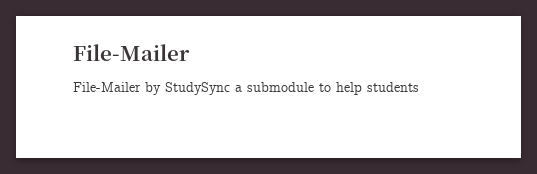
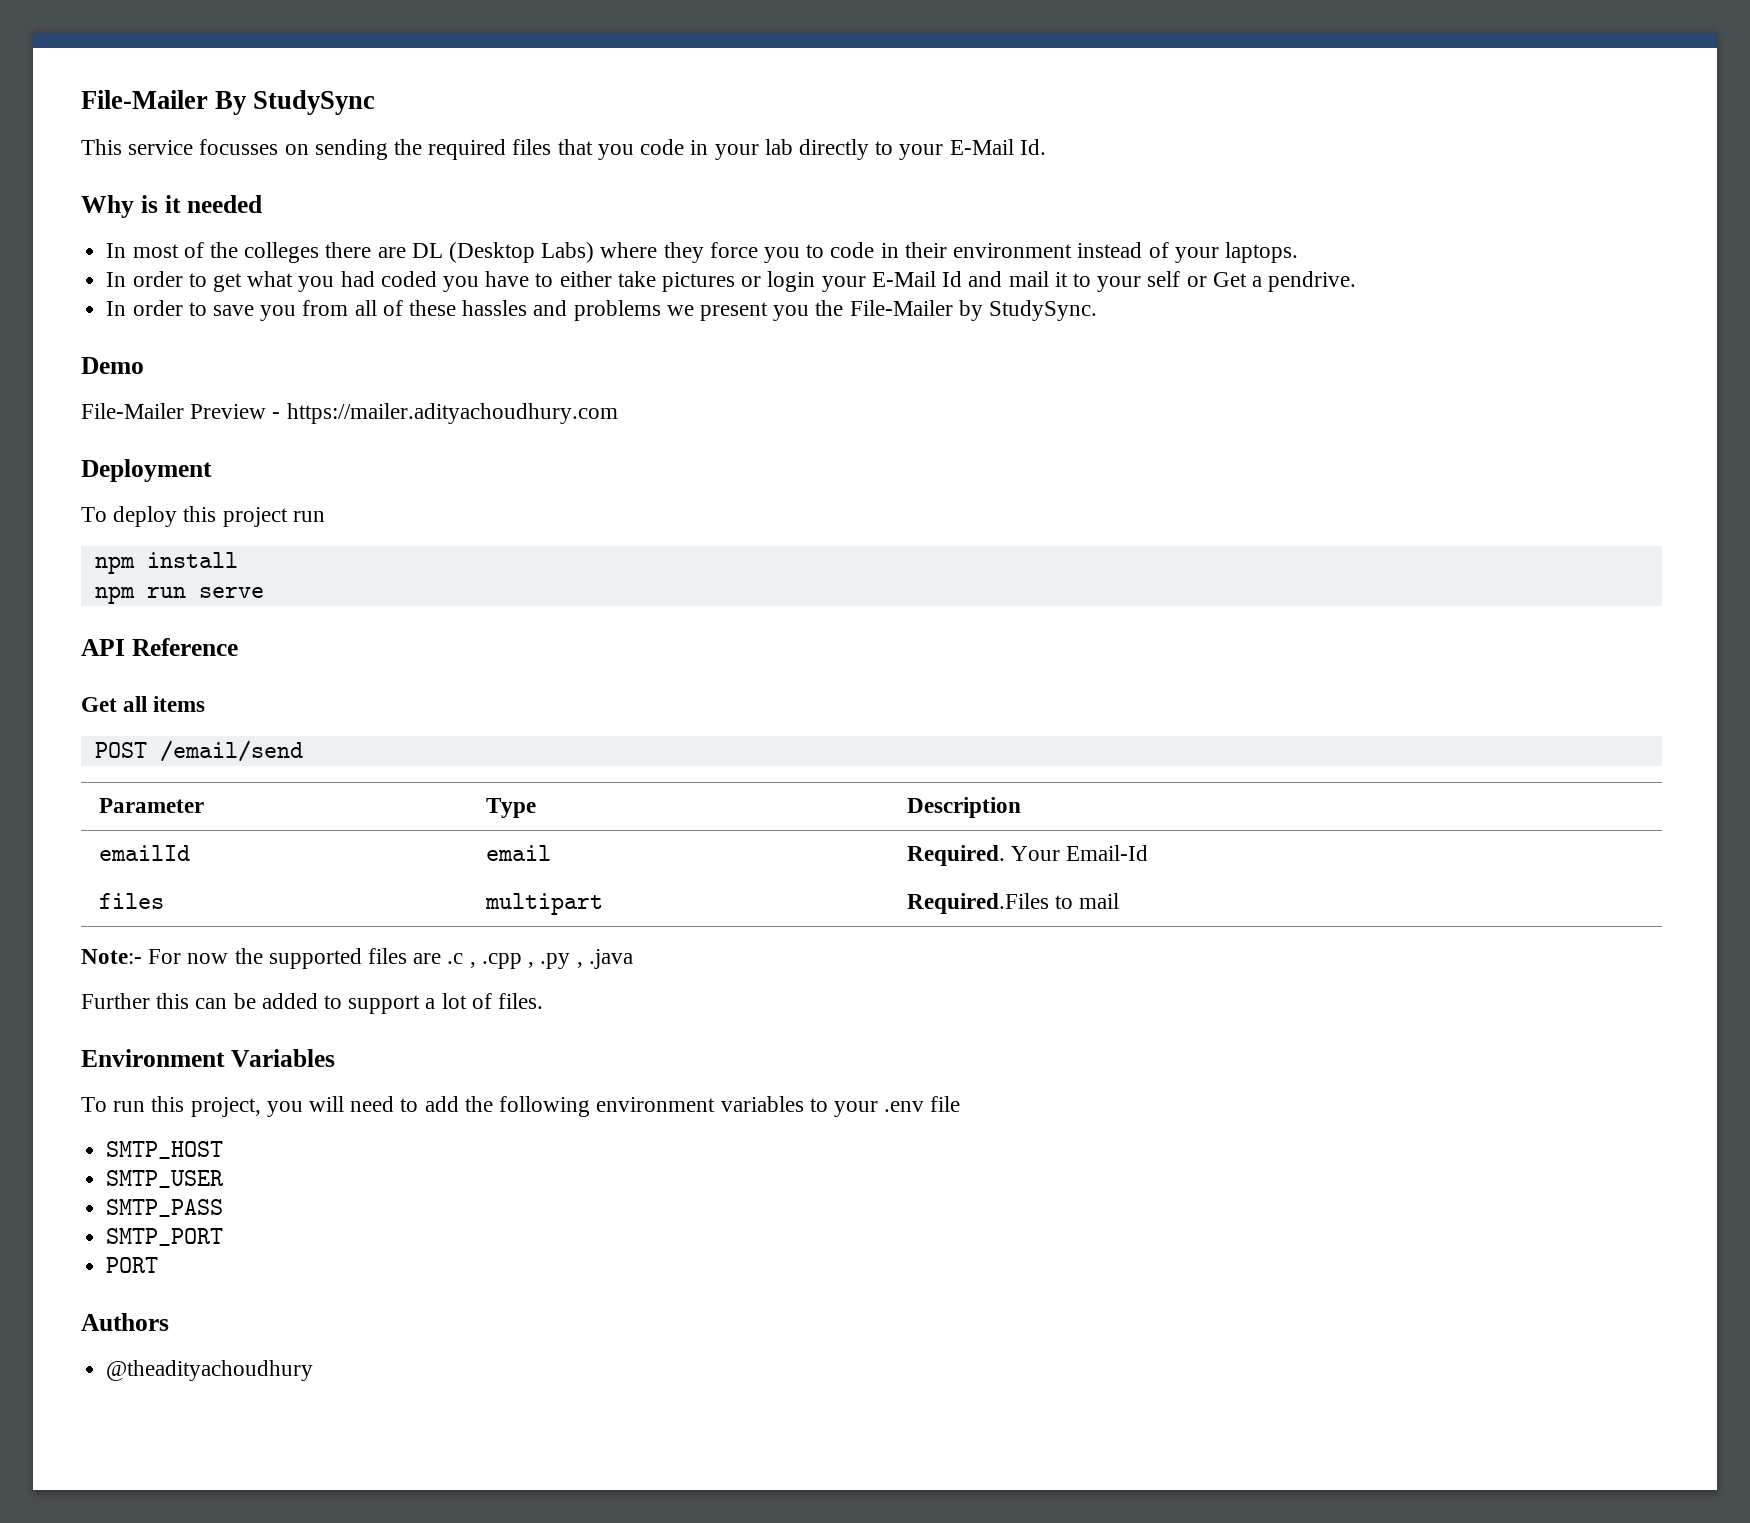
[73,44,190,61] [73,82,419,95] File-Mailer // File-Mailer by StudySync a submodule to help students -> [81,90,376,115] [81,139,1046,160] [81,195,262,218] [106,242,1298,263] [106,271,1357,292] [106,300,1098,321] [81,357,144,374] [81,403,618,424] [81,459,212,482] [81,506,325,527] [94,552,238,574] [94,586,264,604] [81,638,238,656] [81,696,206,712] [94,740,303,762] [98,798,204,813] [485,798,536,818] [906,797,1021,818] [98,845,190,861] [485,845,551,861] [906,845,1149,866] [98,893,164,909] [484,893,603,915] [906,893,1120,914] [81,948,633,969] [81,993,544,1014] [81,1049,335,1067] [81,1096,961,1117] [106,1141,224,1159] [106,1170,225,1188] [106,1199,224,1217] [106,1228,224,1246] [106,1257,159,1273] [81,1313,169,1331] [106,1360,314,1381] File-Mailer By StudySync // This service focusses on sending the required files that you code in your lab directly to your E-Mail Id. // Why is it needed // In most of the colleges there are DL (Desktop Labs) where they force you to code in their environment instead of your laptops. // In order to get what you had coded you have to either take pictures or login your E-Mail Id and mail it to your self or Get a pendrive. // In order to save you from all of these hassles and problems we present you the File-Mailer by StudySync. // Demo // File-Mailer Preview - https://mailer.adityachoudhury.com // Deployment // To deploy this project run // npm install // npm run serve // API Reference // Get all items // POST /email/send // Parameter | Type | Description // emailId | email | Required. Your Email-Id // files | multipart | Required.Files to mail // Note:- For now the supported files are .c , .cpp , .py , .java // Further this can be added to support a lot of files. // Environment Variables // To run this project, you will need to add the following environment variables to your .env file // SMTP_HOST // SMTP_USER // SMTP_PASS // SMTP_PORT // PORT // Authors // @theadityachoudhury

